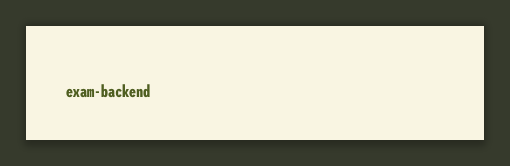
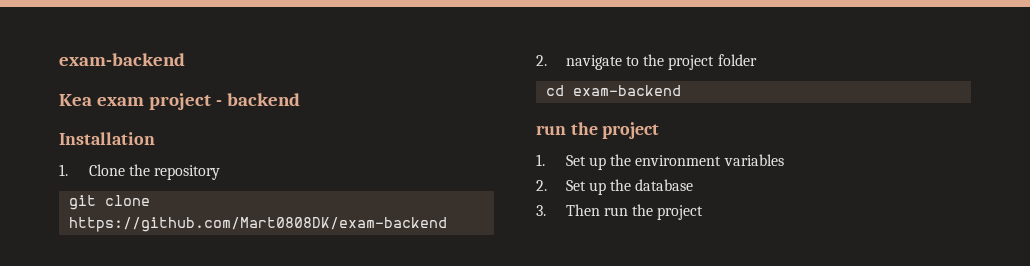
[66,84,150,98] exam-backend -> [59,53,185,66] [59,93,300,110] [59,132,155,145] [59,164,221,180] [68,195,150,210] [68,217,447,232] [536,54,757,70] [545,85,681,96] [536,122,660,139] [536,154,784,170] [536,179,694,195] [536,204,704,220] exam-backend // Kea exam project - backend // Installation // 1. Clone the repository // git clone https://github.com/Mart0808DK/exam-backend // 2. navigate to the project folder // cd exam-backend // run the project // 1. Set up the environment variables // 2. Set up the database // 3. Then run the project

